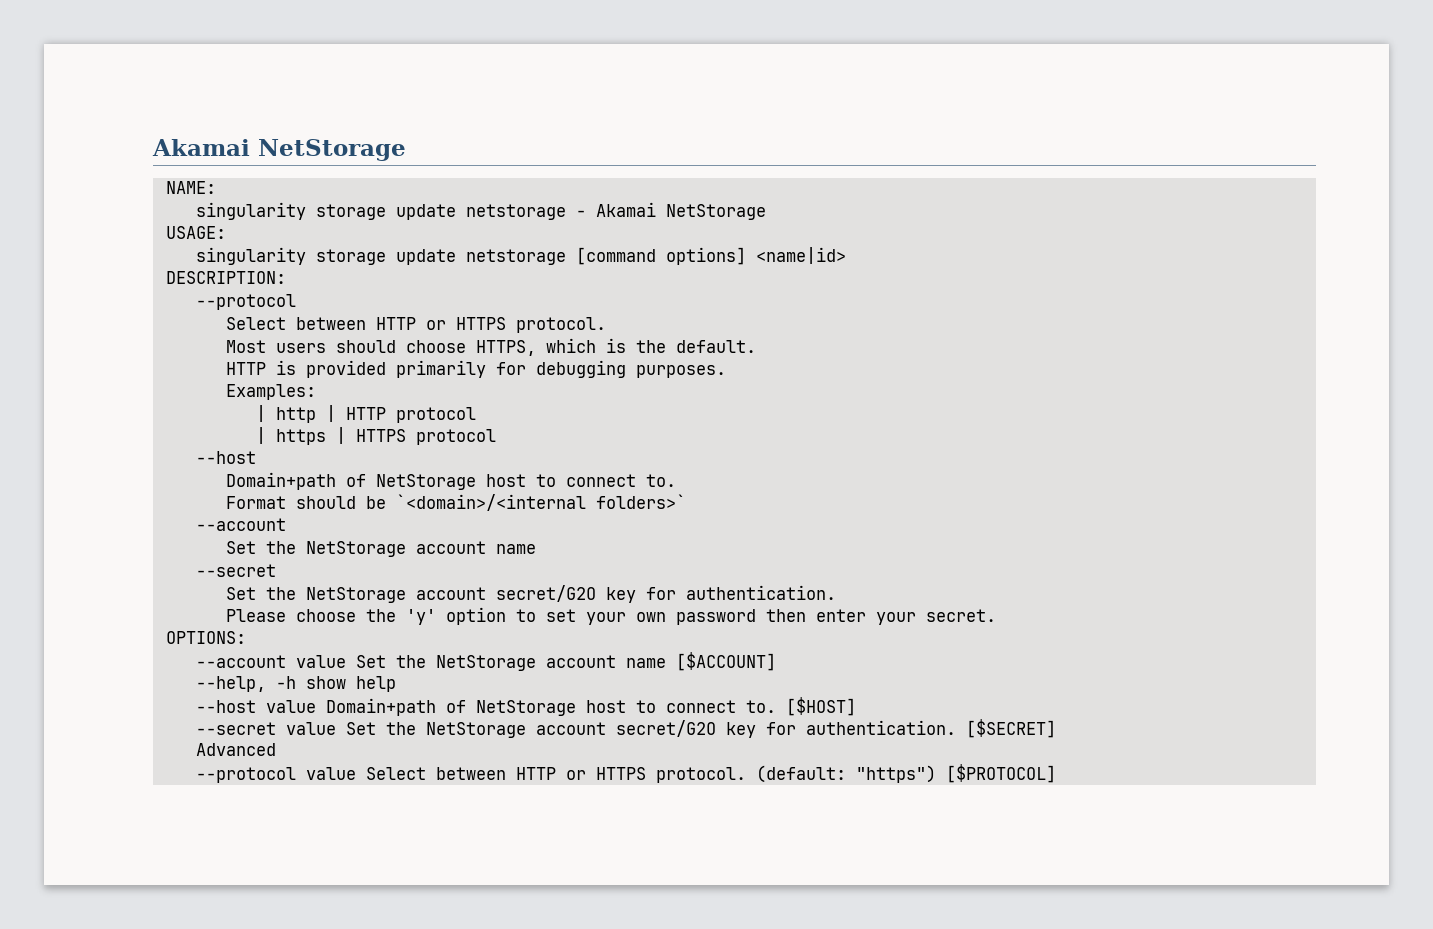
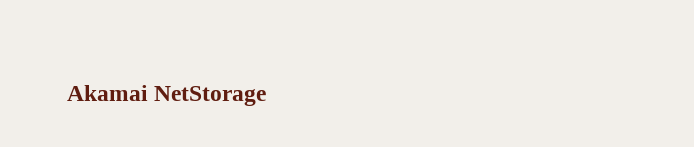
[152,139,406,161] [165,181,216,194] [195,202,766,220] [165,226,226,239] [195,247,846,265] [165,271,286,284] [195,294,296,310] [225,317,606,333] [225,338,756,356] [225,360,726,378] [225,384,316,400] [255,405,476,423] [255,427,496,445] [195,451,256,464] [225,472,676,490] [225,494,686,511] [195,518,286,531] [225,541,536,557] [195,564,276,577] [225,585,836,603] [225,607,996,625] [165,631,246,644] [195,652,776,671] [195,676,396,692] [195,697,856,716] [195,719,1056,738] [195,743,276,756] [195,764,1056,783] Akamai NetStorage // NAME: // singularity storage update netstorage - Akamai NetStorage // USAGE: // singularity storage update netstorage [command options] <name|id> // DESCRIPTION: // --protocol // Select between HTTP or HTTPS protocol. // Most users should choose HTTPS, which is the default. // HTTP is provided primarily for debugging purposes. // Examples: // | http | HTTP protocol // | https | HTTPS protocol // --host // Domain+path of NetStorage host to connect to. // Format should be `<domain>/<internal folders>` // --account // Set the NetStorage account name // --secret // Set the NetStorage account secret/G2O key for authentication. // Please choose the 'y' option to set your own password then enter your secret. // OPTIONS: // --account value Set the NetStorage account name [$ACCOUNT] // --help, -h show help // --host value Domain+path of NetStorage host to connect to. [$HOST] // --secret value Set the NetStorage account secret/G2O key for authentication. [$SECRET] // Advanced // --protocol value Select between HTTP or HTTPS protocol. (default: "https") [$PROTOCOL] -> [67,85,267,106] Akamai NetStorage

